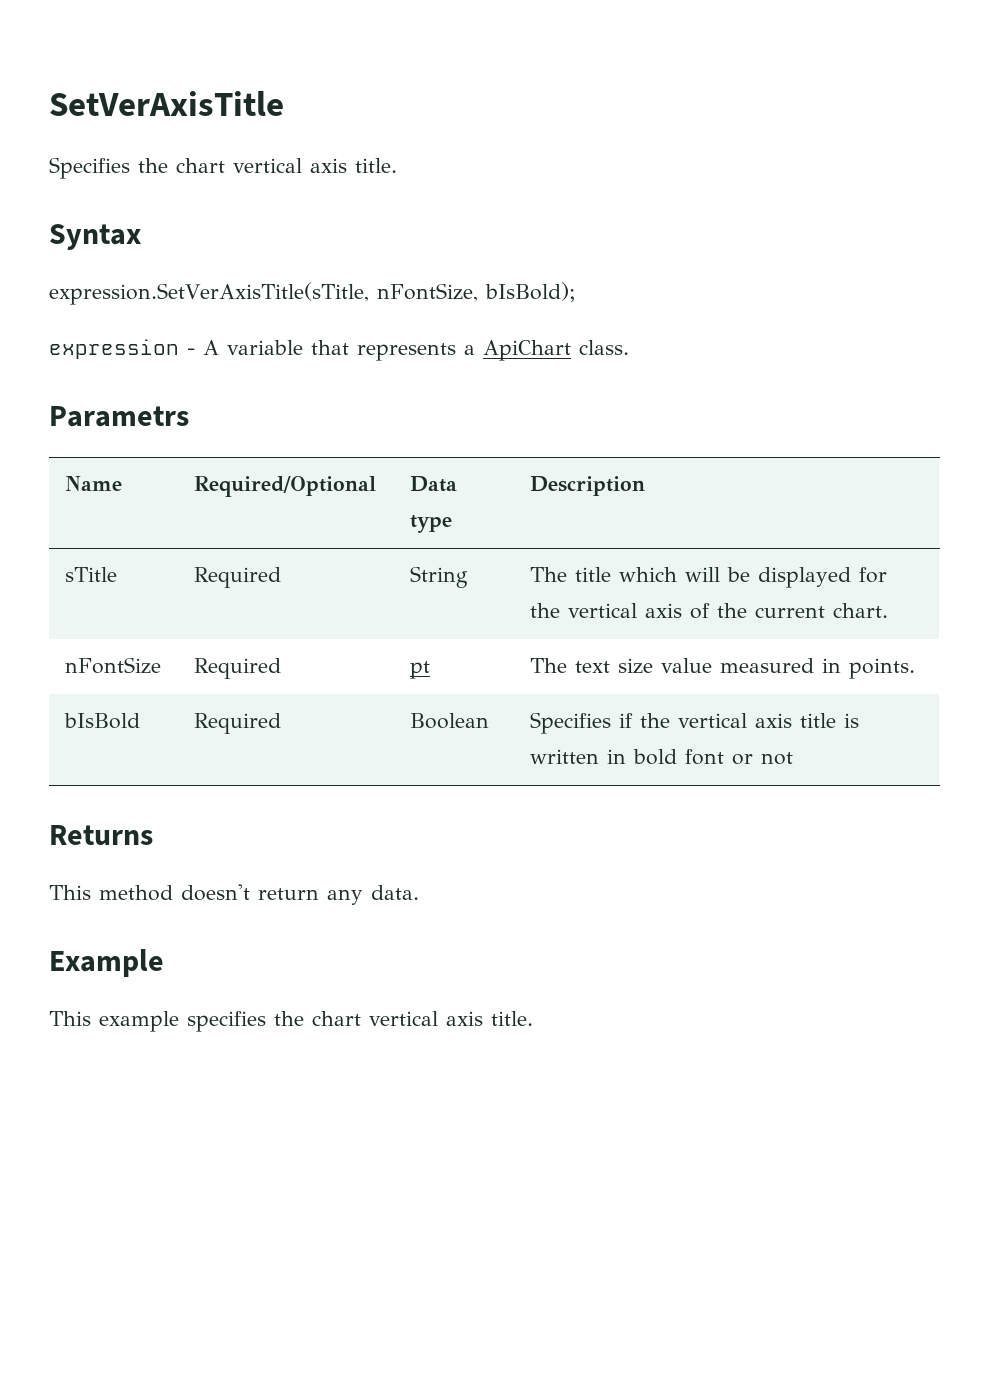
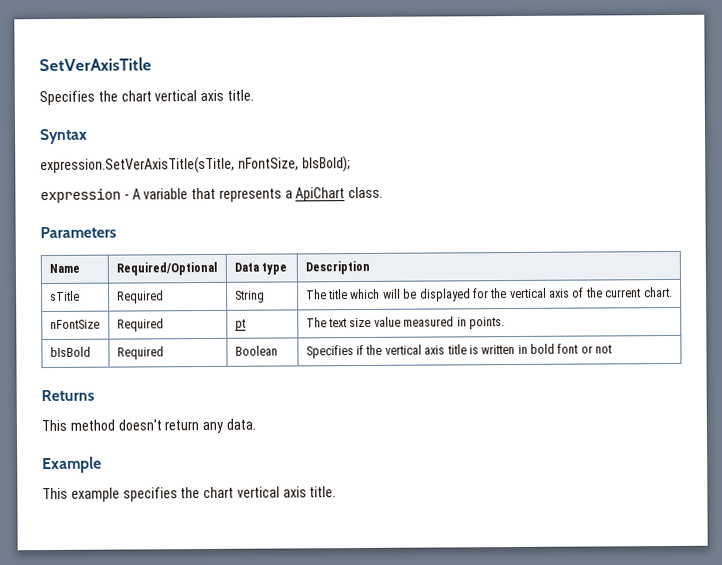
[49,406,189,427] Parametrs -> [40,226,117,239] Parameters

